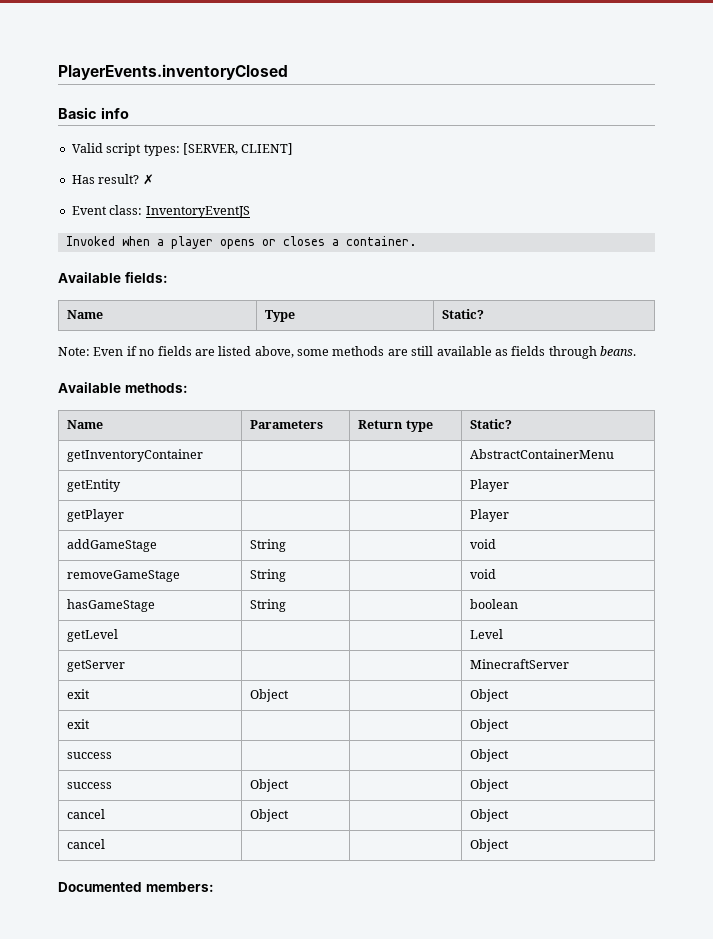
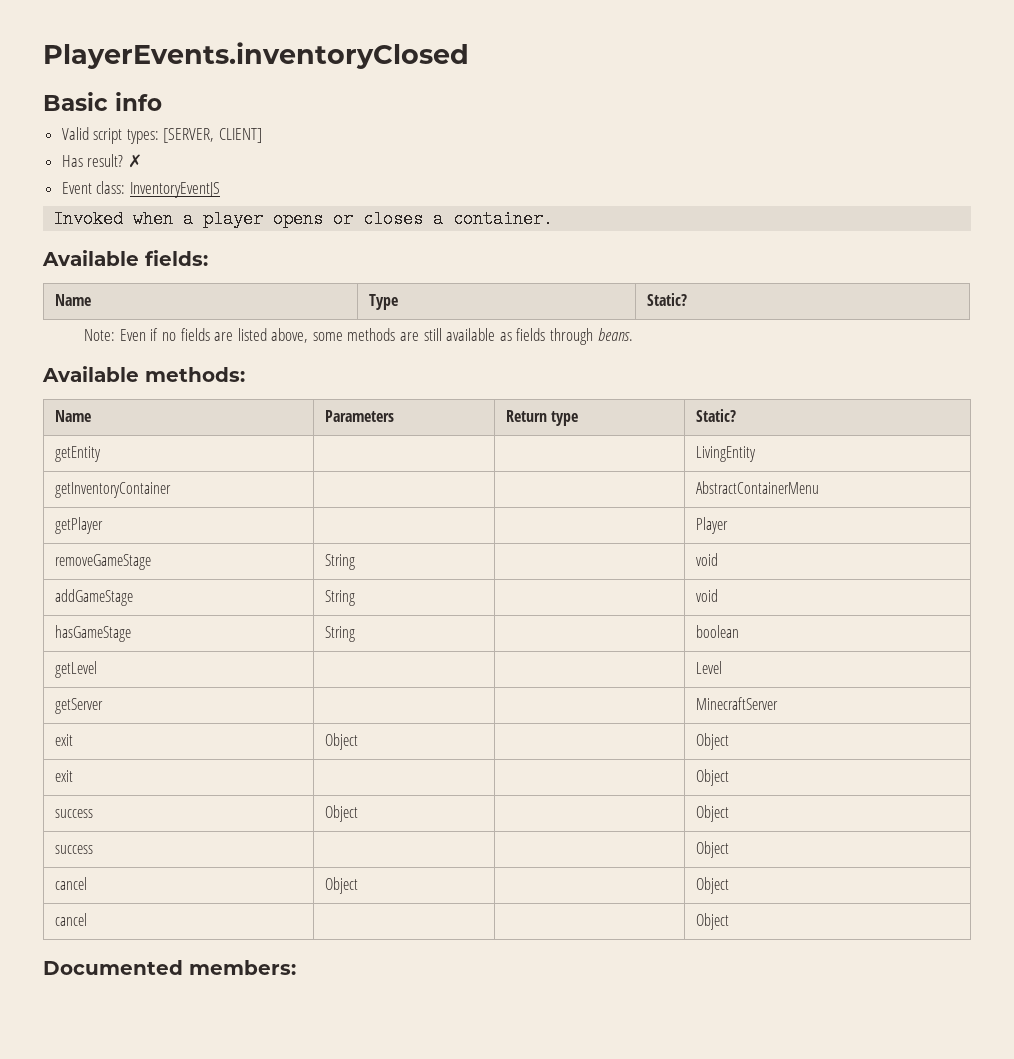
(513, 424) none -> [55,446,102,462] [696,446,757,462] // getEntity | | | LivingEntity
[67,479,122,492] [470,479,510,492] // getEntity | | | Player -> (820, 487) none
[67,539,158,552] [250,539,287,552] [470,539,497,549] [67,570,181,582] addGameStage | String | | void // removeGameStage -> [55,554,152,570] [325,554,356,570] [696,553,719,566] [55,589,134,606] removeGameStage | String | | void // addGameStage
[470,749,510,762] [67,782,113,789] [250,779,290,792] | | Object // success | Object -> [325,805,359,822] [696,805,730,822] [55,845,94,854] Object | | Object // success |

